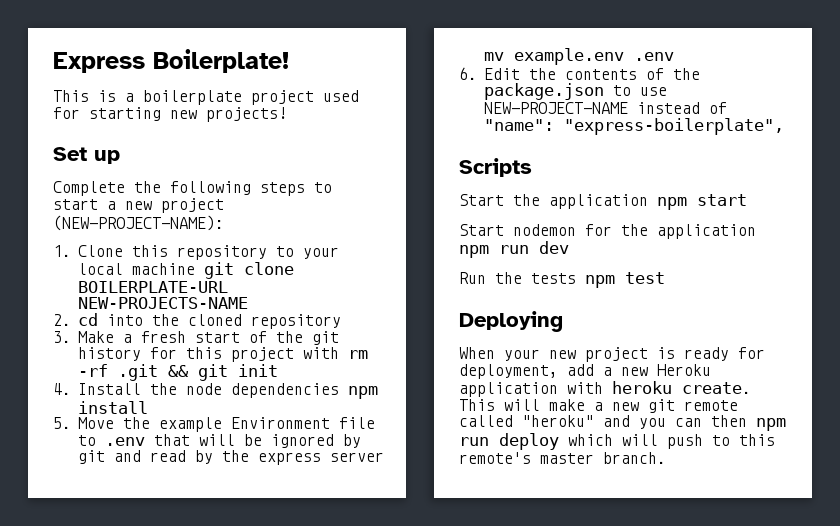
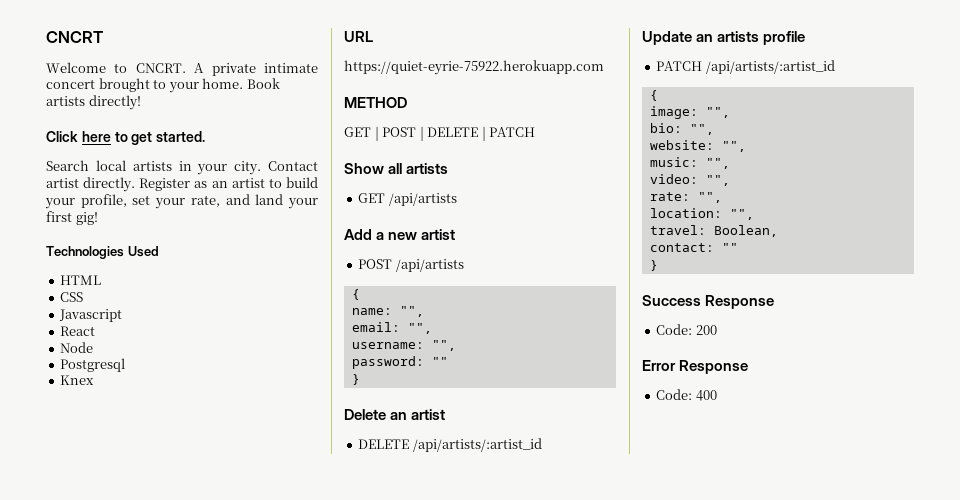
[53,49,289,73] [53,90,359,105] [53,107,287,122] [53,147,120,164] [53,181,332,196] [53,198,224,213] [53,215,224,231] [53,245,339,260] [77,262,294,279] [77,281,228,293] [77,297,248,309] [53,313,341,329] [53,331,339,345] [77,347,368,362] [77,364,278,381] [53,383,378,399] [77,401,148,414] [53,417,375,432] [77,434,361,448] [77,450,384,465] [483,48,674,65] [459,67,700,80] [483,83,667,100] [483,102,727,114] [483,118,784,135] [459,158,532,177] [459,194,747,210] [459,224,756,239] [459,241,569,258] [459,272,665,288] [459,311,563,332] [459,347,765,362] [459,364,711,379] [459,381,751,397] [459,399,738,413] [459,415,786,431] [459,433,775,450] [459,452,666,464] Express Boilerplate! // This is a boilerplate project used for starting new projects! // Set up // Complete the following steps to start a new project (NEW-PROJECT-NAME): // 1. Clone this repository to your local machine git clone BOILERPLATE-URL NEW-PROJECTS-NAME // 2. cd into the cloned repository // 3. Make a fresh start of the git history for this project with rm -rf .git && git init // 4. Install the node dependencies npm install // 5. Move the example Environment file to .env that will be ignored by git and read by the express server mv example.env .env // 6. Edit the contents of the package.json to use NEW-PROJECT-NAME instead of "name": "express-boilerplate", // Scripts // Start the application npm start // Start nodemon for the application npm run dev // Run the tests npm test // Deploying // When your new project is ready for deployment, add a new Heroku application with heroku create. This will make a new git remote called "heroku" and you can then npm run deploy which will push to this remote's master branch. -> [46,31,103,43] [46,62,318,76] [46,78,280,93] [46,95,141,110] [46,131,206,145] [46,160,318,175] [46,177,318,192] [45,194,319,209] [46,211,98,225] [46,246,159,259] [60,275,102,285] [60,292,84,302] [59,309,123,322] [60,326,96,336] [60,342,94,353] [60,358,126,372] [60,375,95,385] [344,31,373,42] [344,60,604,75] [344,97,407,108] [344,126,536,141] [344,163,449,174] [358,193,457,206] [344,229,456,240] [358,259,464,272] [351,289,360,300] [351,306,424,317] [351,322,432,334] [351,340,456,351] [351,356,448,369] [351,374,360,385] [344,409,446,420] [358,438,542,452] [642,31,806,45] [656,60,835,74] [649,90,658,101] [649,106,730,119] [649,123,714,135] [649,140,746,152] [649,157,730,169] [649,174,730,186] [649,192,722,203] [649,208,754,220] [649,225,778,237] [649,243,738,252] [649,260,658,271] [642,295,775,309] [656,324,717,335] [642,360,749,374] [656,389,717,401] CNCRT // Welcome to CNCRT. A private intimate concert brought to your home. Book artists directly! // Click here to get started. // Search local artists in your city. Contact artist directly. Register as an artist to build your profile, set your rate, and land your first gig! // Technologies Used // HTML // CSS // Javascript // React // Node // Postgresql // Knex // URL // https://quiet-eyrie-75922.herokuapp.com // METHOD // GET | POST | DELETE | PATCH // Show all artists // GET /api/artists // Add a new artist // POST /api/artists // { // name: "", // email: "", // username: "", // password: "" // } // Delete an artist // DELETE /api/artists/:artist_id // Update an artists profile // PATCH /api/artists/:artist_id // { // image: "", // bio: "", // website: "", // music: "", // video: "", // rate: "", // location: "", // travel: Boolean, // contact: "" // } // Success Response // Code: 200 // Error Response // Code: 400

